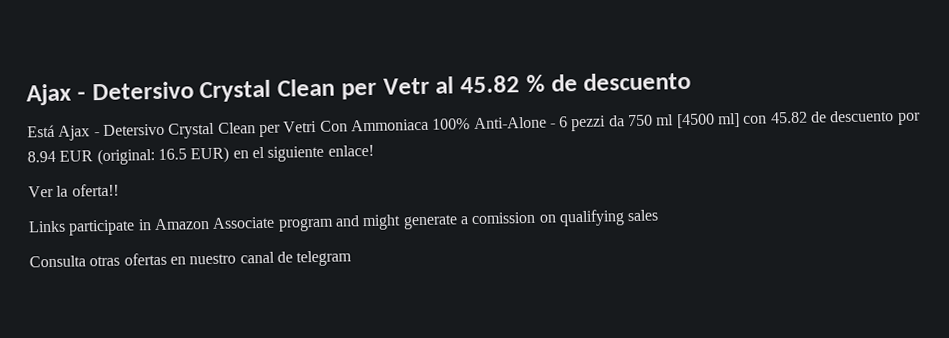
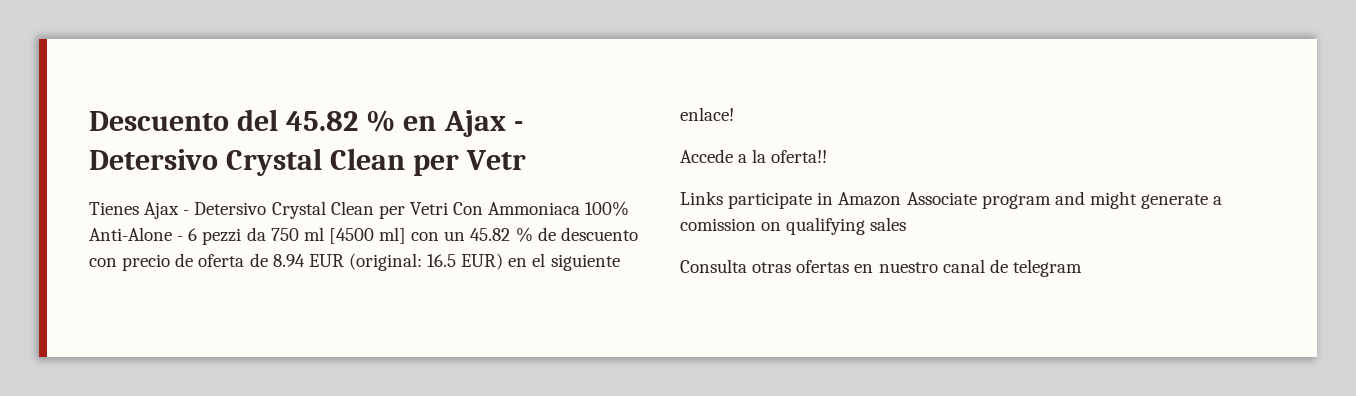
(26, 94) none -> [89,109,437,132] Descuento del 45.82 % en
[435,71,692,94] [27,124,55,138] al 45.82 % de descuento // Está -> [89,202,139,215] // Tienes
[769,110,921,126] 45.82 de descuento por -> [444,227,638,242] [89,253,268,271] un 45.82 % de descuento con precio de oferta de
[28,185,54,198] Ver -> [680,149,748,163] Accede a

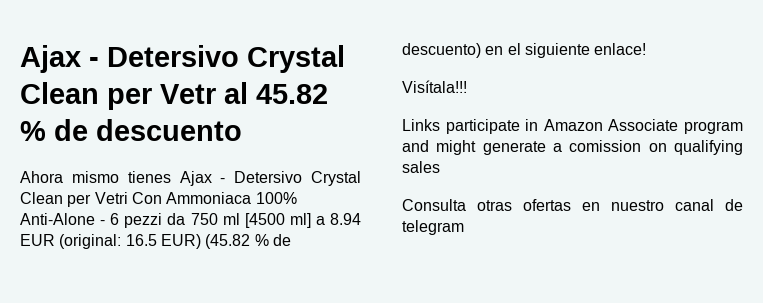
[89,109,437,132] Descuento del 45.82 % en -> (20, 59) none
[89,202,139,215] // Tienes -> [224,82,328,104] [20,119,242,141] [20,171,171,183] al 45.82 % de descuento // Ahora mismo tienes
[411,227,638,242] [89,253,268,271] con un 45.82 % de descuento con precio de oferta de -> [315,216,325,225] a
(504, 261) none -> [205,234,291,249] [402,43,481,58] (45.82 % de descuento)
[680,149,828,163] Accede a la oferta!! -> [402,80,467,93] Visítala!!!

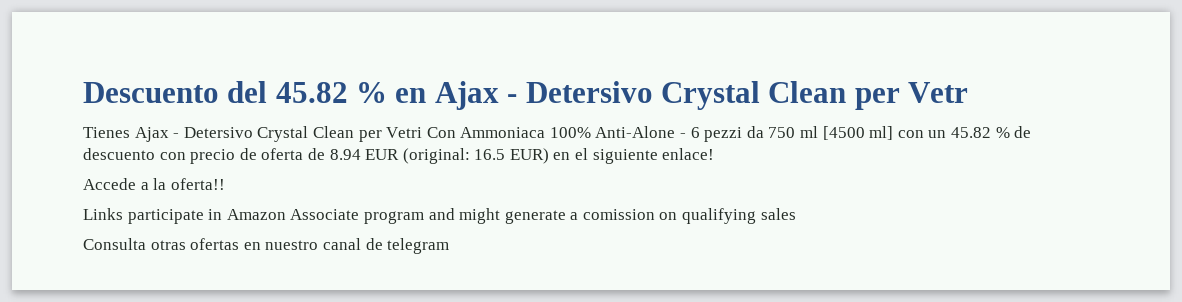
(20, 59) none -> [83,81,427,103] Descuento del 45.82 % en
[224,82,328,104] [20,119,242,141] [20,171,171,183] al 45.82 % de descuento // Ahora mismo tienes -> [83,127,130,138] // Tienes
[315,216,325,225] a -> [897,126,1032,138] [83,148,325,164] con un 45.82 % de descuento con precio de oferta de
[205,234,291,249] [402,43,481,58] (45.82 % de descuento) -> (549, 156) none
[402,80,467,93] Visítala!!! -> [83,178,225,190] Accede a la oferta!!

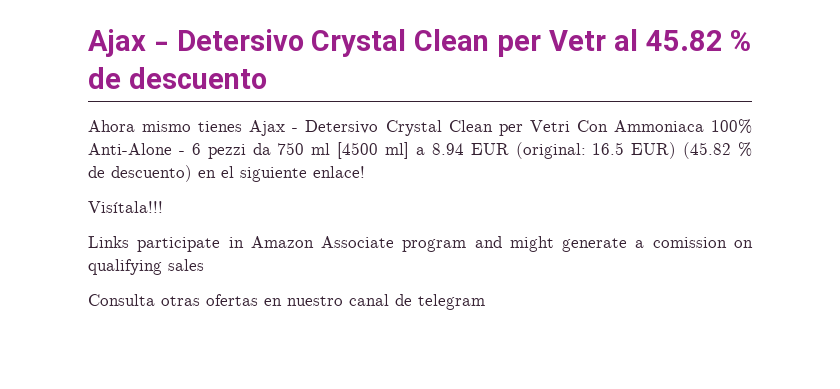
[83,81,427,103] Descuento del 45.82 % en -> (88, 43) none
[83,127,130,138] // Tienes -> [613,29,752,51] [88,67,267,89] [88,120,243,132] al 45.82 % de descuento // Ahora mismo tienes
[897,126,1032,138] [83,148,325,164] con un 45.82 % de descuento con precio de oferta de -> [415,147,425,155] a
(549, 156) none -> [683,142,752,159] [88,165,192,182] (45.82 % de descuento)
[83,178,225,190] Accede a la oferta!! -> [88,201,163,213] Visítala!!!

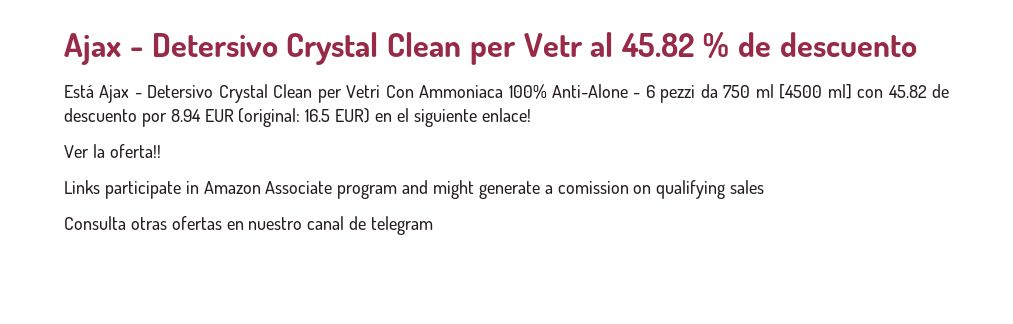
[88,120,243,132] Ahora mismo tienes -> [64,85,94,98] Está
[415,147,425,155] a -> [857,84,950,98] [64,108,167,127] con 45.82 de descuento por
[683,142,752,159] [88,165,192,182] (45.82 % de descuento) -> (371, 115) none
[88,201,163,213] Visítala!!! -> [64,144,161,158] Ver la oferta!!

